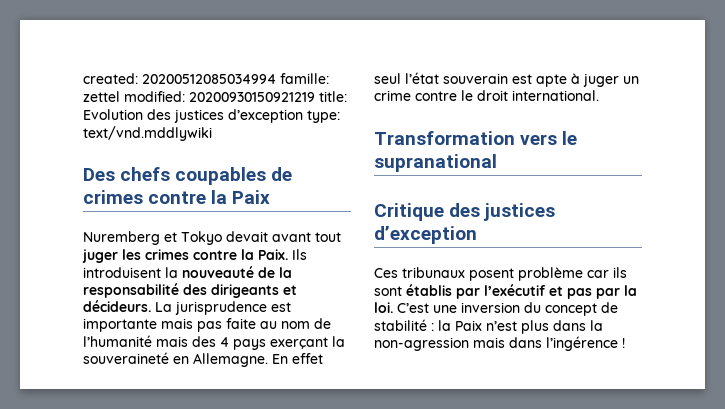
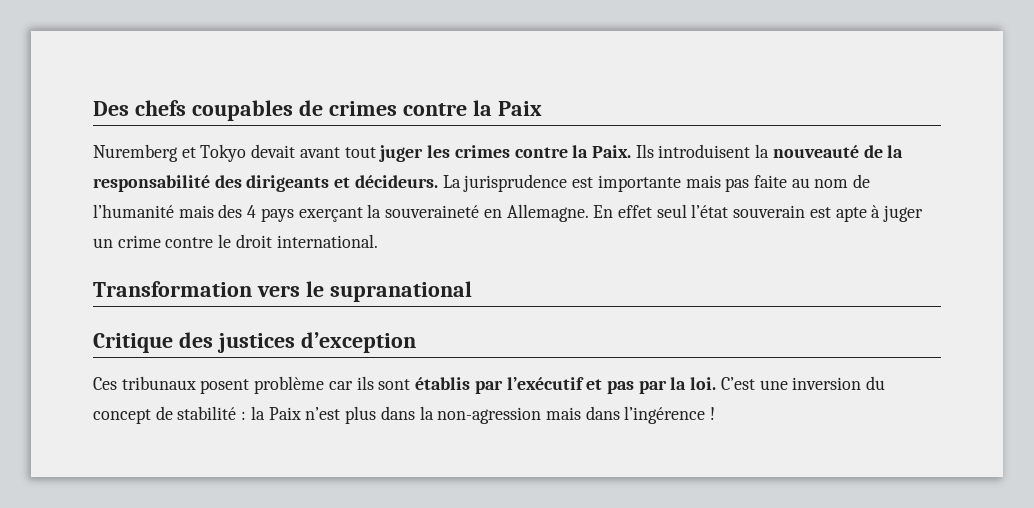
[83,73,329,84] [83,91,347,102] [83,109,340,123] [83,126,212,141] created: 20200512085034994 famille: zettel modified: 20200930150921219 title: Evolution des justices d’exception type: text/vnd.mddlywiki // -> (93, 108) none

